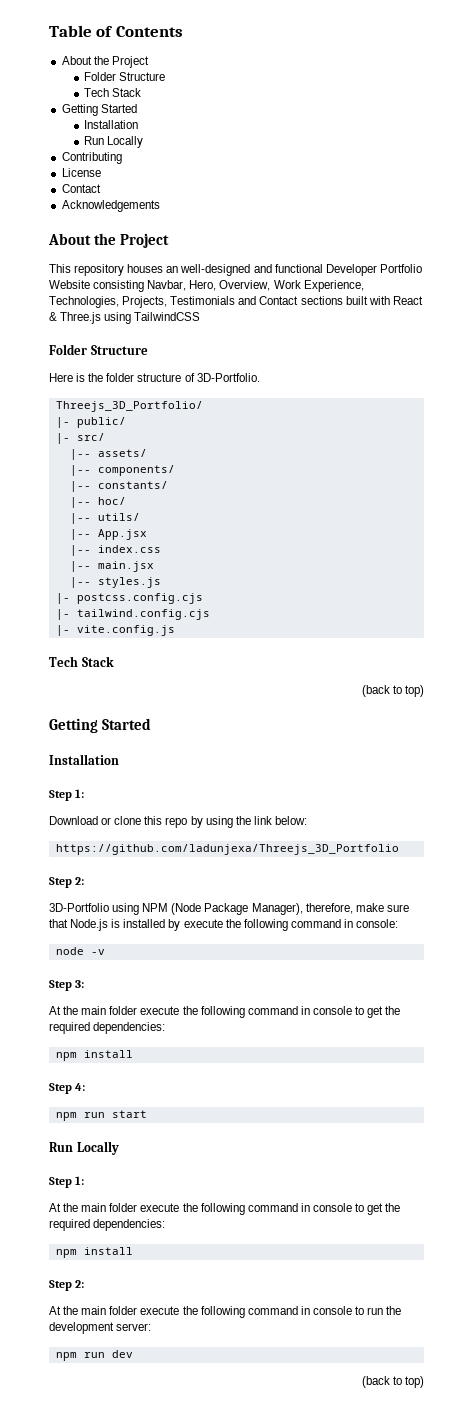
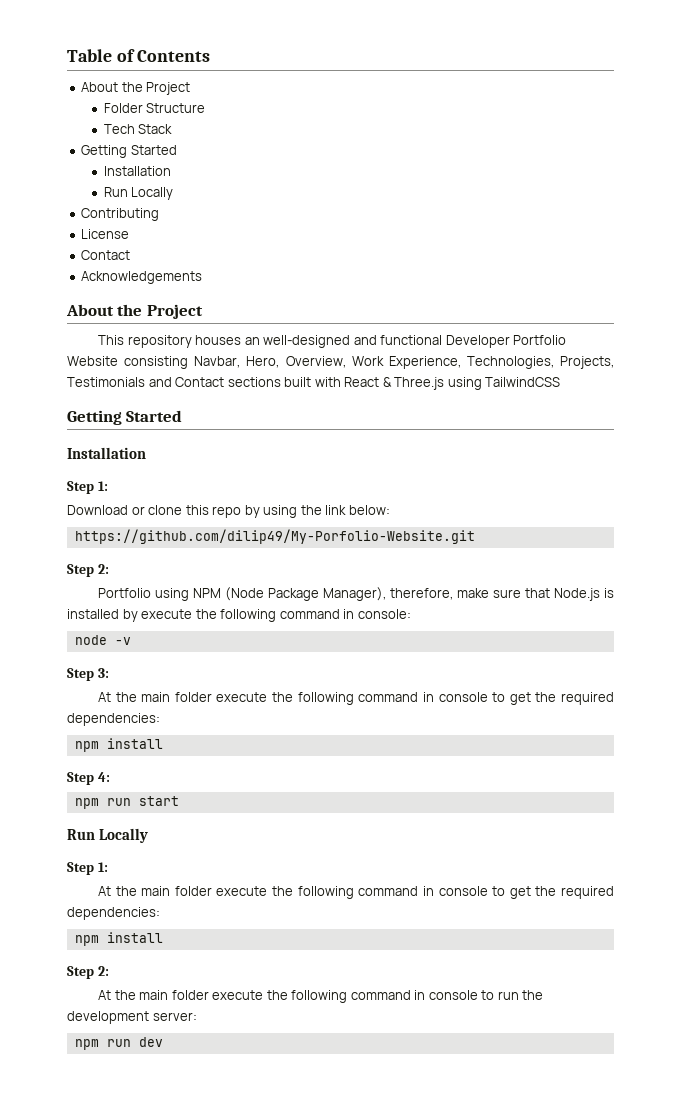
[49,344,148,355] [49,373,260,382] [55,401,203,412] [55,417,126,428] [55,433,105,444] [69,449,147,460] [69,465,175,476] [69,481,168,492] [69,497,126,508] [69,513,140,524] [69,529,147,540] [69,545,161,556] [69,561,154,572] [69,577,161,588] [55,593,203,604] [55,609,210,620] [55,625,175,636] [49,656,114,667] [361,685,425,697] // Folder Structure // Here is the folder structure of 3D-Portfolio. // Threejs_3D_Portfolio/ // |- public/ // |- src/ // |-- assets/ // |-- components/ // |-- constants/ // |-- hoc/ // |-- utils/ // |-- App.jsx // |-- index.css // |-- main.jsx // |-- styles.js // |- postcss.config.cjs // |- tailwind.config.cjs // |- vite.config.js // Tech Stack // (back to top) -> (561, 382) none
[55,844,399,855] [49,877,85,888] [49,903,109,912] https://github.com/ladunjexa/Threejs_3D_Portfolio // Step 2: // 3D-Portfolio -> [74,529,475,544] [67,564,109,577] [97,588,151,598] https://github.com/dilip49/My-Porfolio-Website.git // Step 2: // Portfolio
[361,1376,425,1388] // (back to top) -> (163, 1042) none

